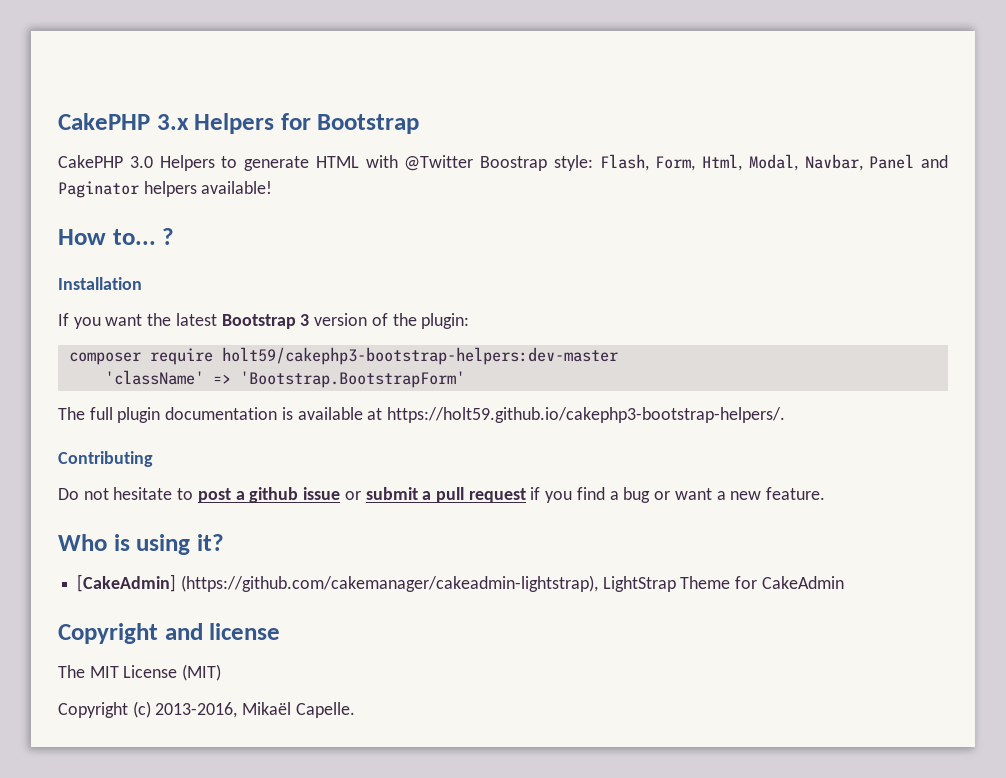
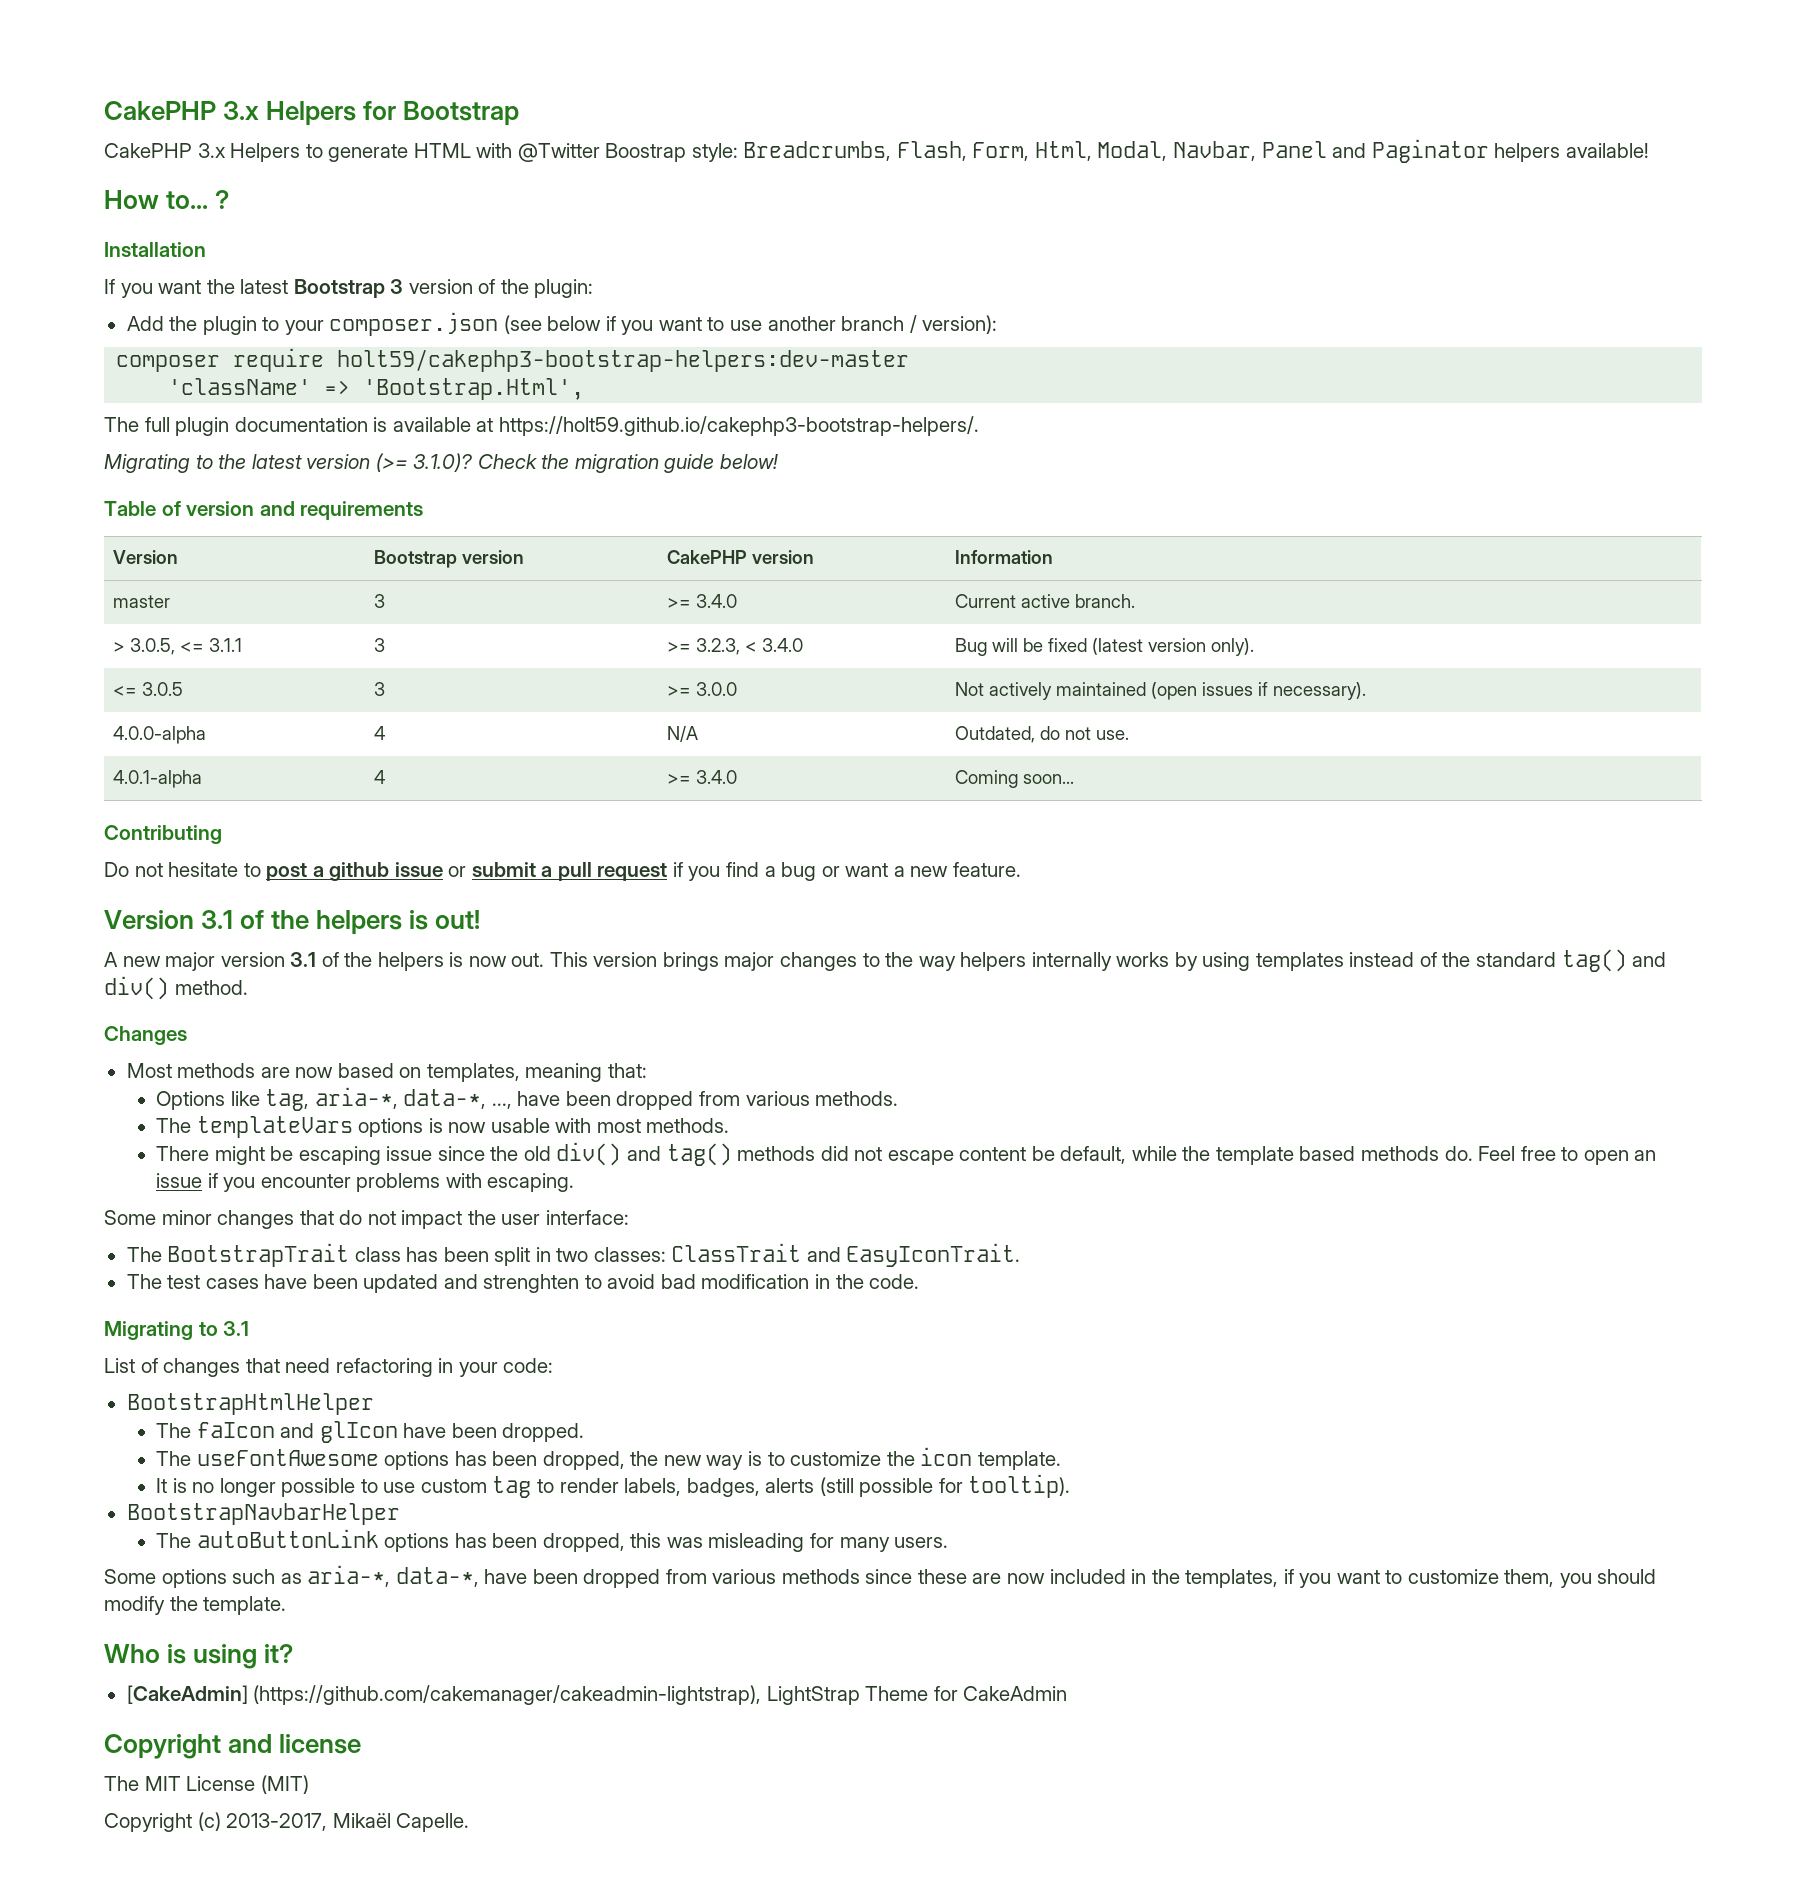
[129,156,153,168] 3.0 -> [197,143,226,158] 3.x
(593, 163) none -> [743,141,892,161] Breadcrumbs,
(470, 321) none -> [126,312,998,336] // Add the plugin to your composer.json (see below if you want to use another branch / version):
[239,371,465,388] 'Bootstrap.BootstrapForm' -> [363,378,585,400] 'Bootstrap.Html',
(786, 415) none -> [104,453,778,473] [104,501,424,520] [112,550,178,564] [373,550,524,568] [666,550,814,564] [954,550,1053,564] [112,595,170,608] [373,594,385,608] [666,594,737,608] [954,594,1135,608] [112,638,242,655] [373,638,385,652] [666,638,803,655] [954,638,1254,656] [112,682,183,696] [373,682,385,696] [666,682,737,696] [954,682,1366,700] [112,726,206,744] [373,726,385,740] [666,725,698,742] [954,726,1129,743] [112,770,202,788] [373,770,385,784] [666,770,737,784] [954,770,1074,788] // Migrating to the latest version (>= 3.1.0)? Check the migration guide below! // Table of version and requirements // Version | Bootstrap version | CakePHP version | Information // master | 3 | >= 3.4.0 | Current active branch. // > 3.0.5, <= 3.1.1 | 3 | >= 3.2.3, < 3.4.0 | Bug will be fixed (latest version only). // <= 3.0.5 | 3 | >= 3.0.0 | Not actively maintained (open issues if necessary). // 4.0.0-alpha | 4 | N/A | Outdated, do not use. // 4.0.1-alpha | 4 | >= 3.4.0 | Coming soon...
(825, 493) none -> [104,910,481,935] [104,949,1667,972] [104,976,248,1000] [104,1026,187,1045] [126,1063,647,1082] [156,1087,899,1111] [156,1116,730,1138] [156,1142,1657,1166] [156,1173,575,1192] [104,1210,629,1229] [126,1243,1021,1267] [126,1274,920,1293] [104,1321,250,1340] [104,1358,554,1377] [126,1393,374,1415] [156,1421,585,1443] [156,1447,1061,1470] [156,1474,1071,1498] [126,1503,400,1525] [156,1529,949,1552] [104,1565,1657,1588] [104,1596,287,1615] // Version 3.1 of the helpers is out! // A new major version 3.1 of the helpers is now out. This version brings major changes to the way helpers internally works by using templates instead of the standard tag() and div() method. // Changes // Most methods are now based on templates, meaning that: // Options like tag, aria-*, data-*, ..., have been dropped from various methods. // The templateVars options is now usable with most methods. // There might be escaping issue since the old div() and tag() methods did not escape content be default, while the template based methods do. Feel free to open an issue if you encounter problems with escaping. // Some minor changes that do not impact the user interface: // The BootstrapTrait class has been split in two classes: ClassTrait and EasyIconTrait. // The test cases have been updated and strenghten to avoid bad modification in the code. // Migrating to 3.1 // List of changes that need refactoring in your code: // BootstrapHtmlHelper // The faIcon and glIcon have been dropped. // The useFontAwesome options has been dropped, the new way is to customize the icon template. // It is no longer possible to use custom tag to render labels, badges, alerts (still possible for tooltip). // BootstrapNavbarHelper // The autoButtonLink options has been dropped, this was misleading for many users. // Some options such as aria-*, data-*, have been dropped from various methods since these are now included in the templates, if you want to customize them, you should modify the template.
[155,702,238,718] 2013-2016, -> [226,1813,328,1831] 2013-2017,

